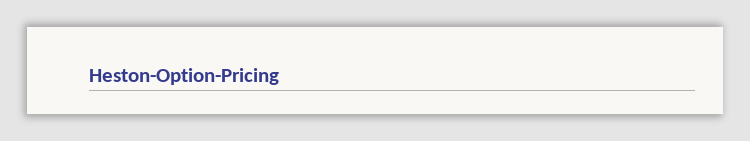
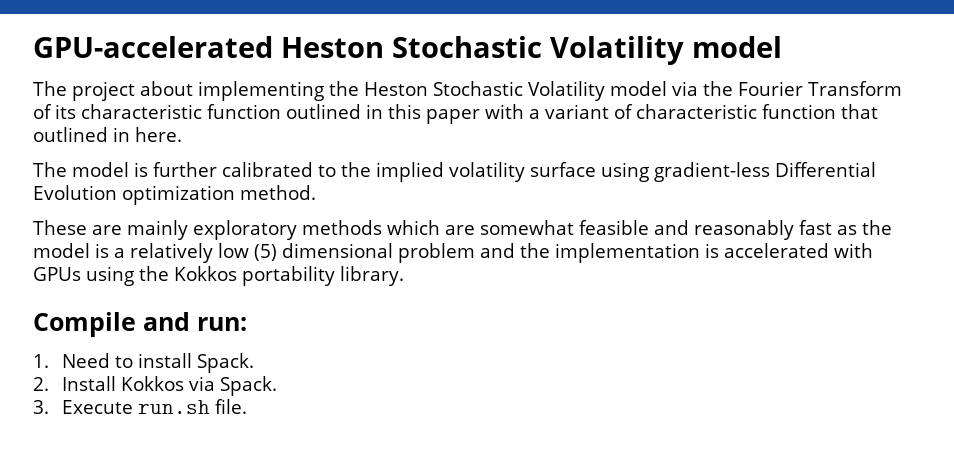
[89,68,279,85] Heston-Option-Pricing -> [33,36,782,65] [33,81,902,101] [33,104,878,124] [33,127,182,142] [33,162,876,182] [33,185,316,205] [33,220,892,240] [33,243,873,263] [33,266,404,286] [33,312,247,337] [33,353,254,373] [33,376,277,396] [33,399,247,414] GPU-accelerated Heston Stochastic Volatility model // The project about implementing the Heston Stochastic Volatility model via the Fourier Transform of its characteristic function outlined in this paper with a variant of characteristic function that outlined in here. // The model is further calibrated to the implied volatility surface using gradient-less Differential Evolution optimization method. // These are mainly exploratory methods which are somewhat feasible and reasonably fast as the model is a relatively low (5) dimensional problem and the implementation is accelerated with GPUs using the Kokkos portability library. // Compile and run: // 1. Need to install Spack. // 2. Install Kokkos via Spack. // 3. Execute run.sh file.

